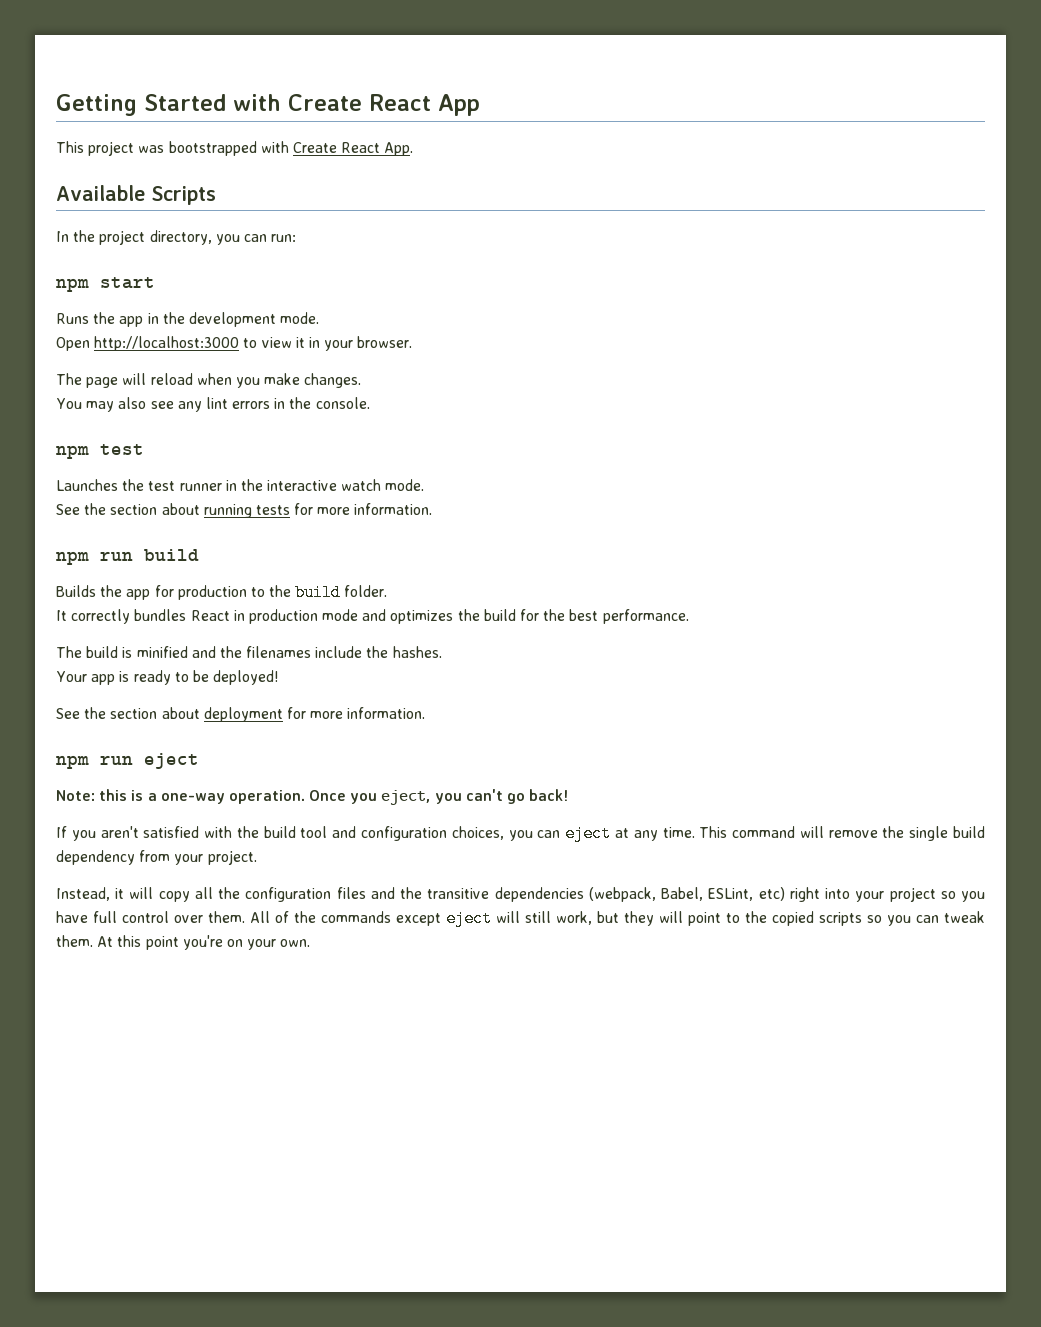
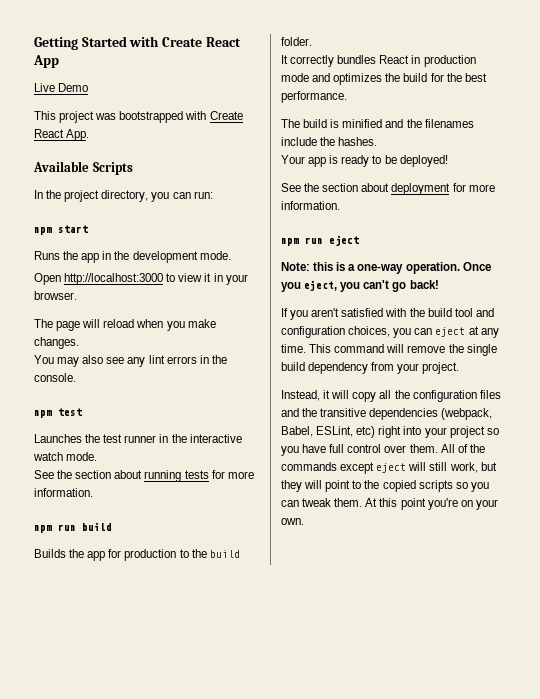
(480, 105) none -> [34,83,89,92] // Live Demo

